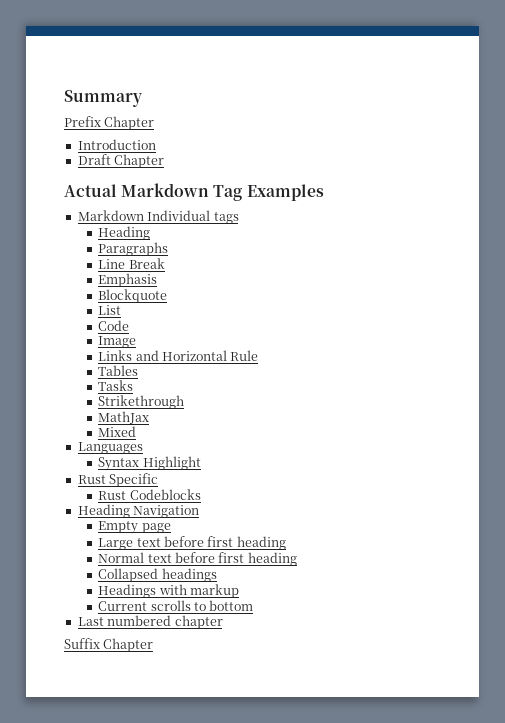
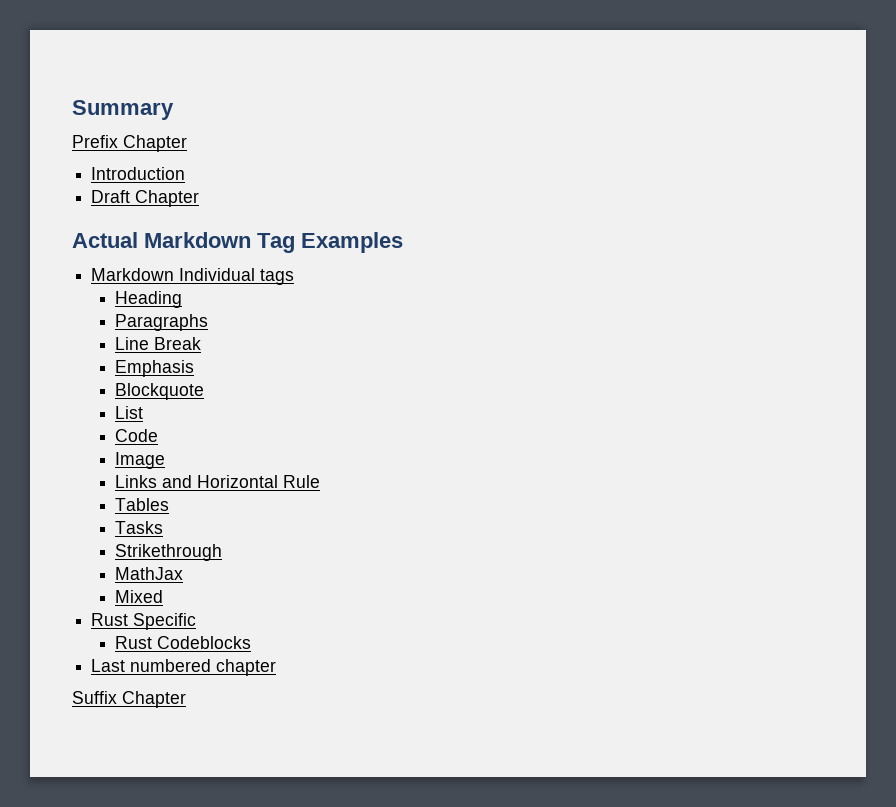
[77,442,143,454] [98,456,201,471] // Languages // Syntax Highlight -> (164, 596) none
[77,504,200,518] [98,521,171,534] [98,536,286,550] [98,552,297,566] [98,568,217,582] [98,584,240,598] [98,600,254,611] // Heading Navigation // Empty page // Large text before first heading // Normal text before first heading // Collapsed headings // Headings with markup // Current scrolls to bottom -> (252, 642) none

